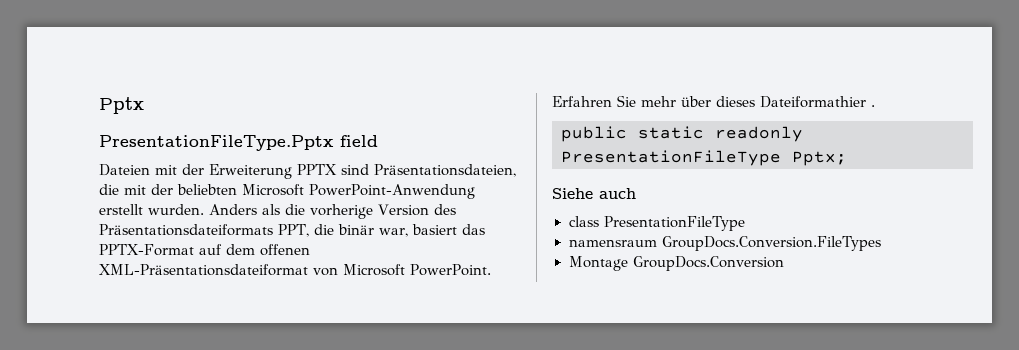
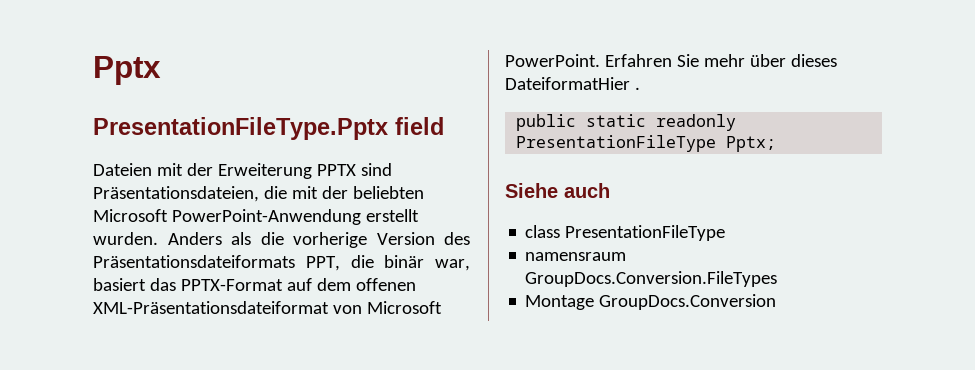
[760,96,866,108] Dateiformathier -> [505,77,630,90] DateiformatHier

